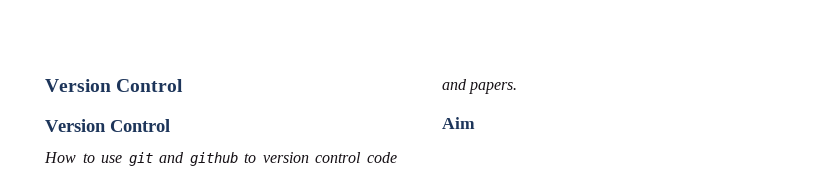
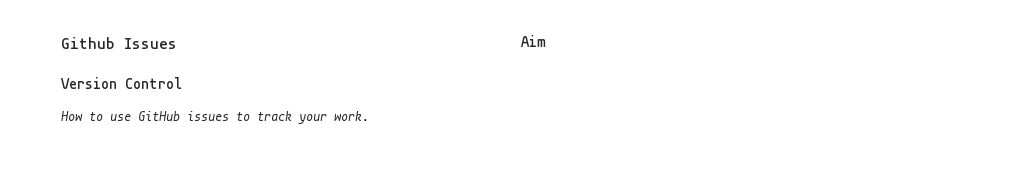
[45,79,184,92] Version Control -> [61,37,177,49] Github Issues
[128,152,397,166] [442,79,518,94] git and github to version control code and papers. -> [138,111,369,124] GitHub issues to track your work.

